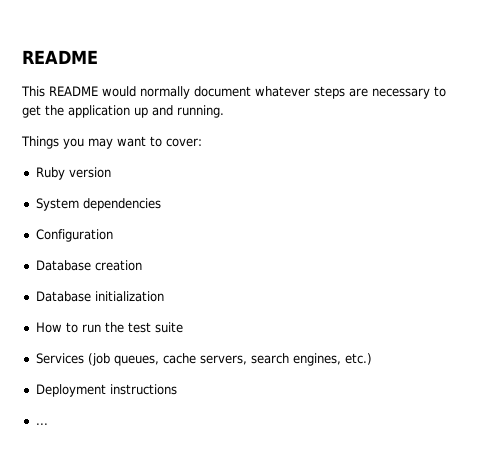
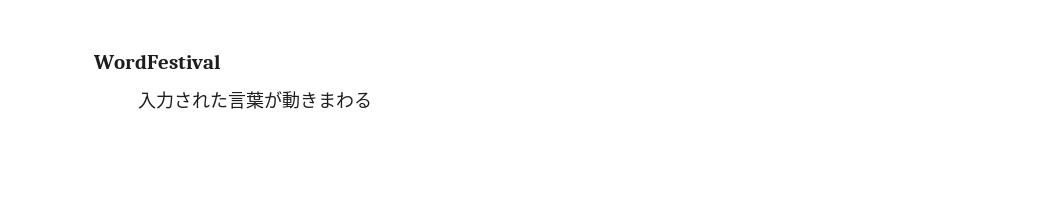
[22,50,98,64] [21,86,446,99] [22,105,224,118] [21,136,202,149] [35,167,111,180] [35,198,161,211] [35,229,113,242] [35,260,142,271] [35,291,164,302] [35,322,183,333] [35,353,372,366] [35,384,177,397] [35,423,48,425] README // This README would normally document whatever steps are necessary to get the application up and running. // Things you may want to cover: // Ruby version // System dependencies // Configuration // Database creation // Database initialization // How to run the test suite // Services (job queues, cache servers, search engines, etc.) // Deployment instructions // ... -> [93,54,221,69] [137,91,372,109] WordFestival // 入力された言葉が動きまわる

